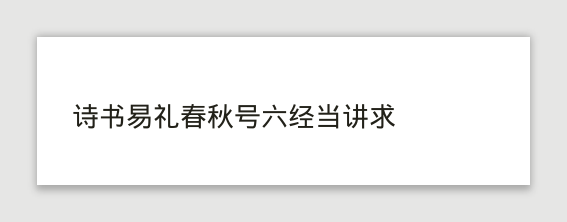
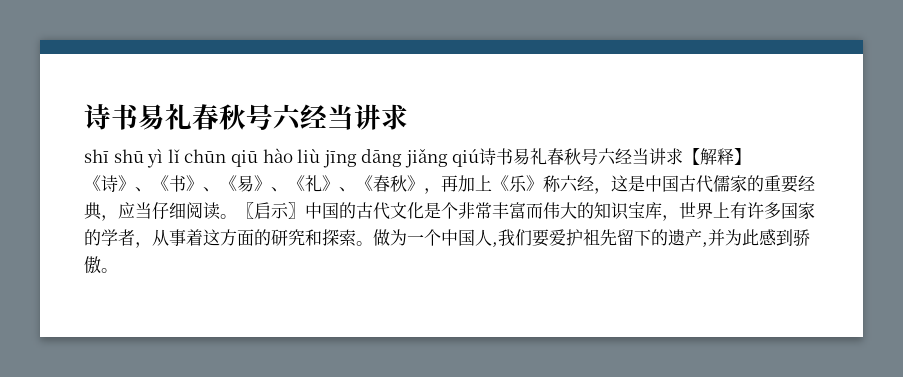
[72,103,396,129] 诗书易礼春秋号六经当讲求 -> [84,104,408,131] [84,148,752,168] [84,175,815,194] [84,202,815,221] [84,229,810,248] [84,256,118,274] 诗书易礼春秋号六经当讲求 // shī shū yì lǐ chūn qiū hào liù jīng dāng jiǎng qiú诗书易礼春秋号六经当讲求【解释】《诗》、《书》、《易》、《礼》、《春秋》，再加上《乐》称六经，这是中国古代儒家的重要经典，应当仔细阅读。〖启示〗中国的古代文化是个非常丰富而伟大的知识宝库，世界上有许多国家的学者，从事着这方面的研究和探索。做为一个中国人,我们要爱护祖先留下的遗产,并为此感到骄傲。

